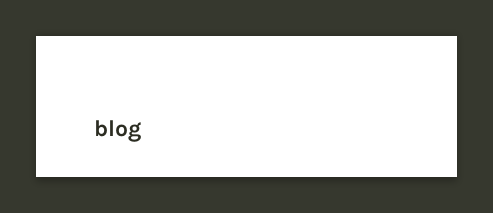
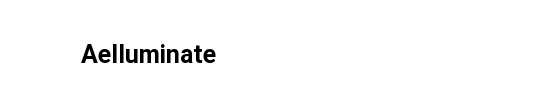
[94,120,141,142] blog -> [81,44,216,63] Aelluminate

